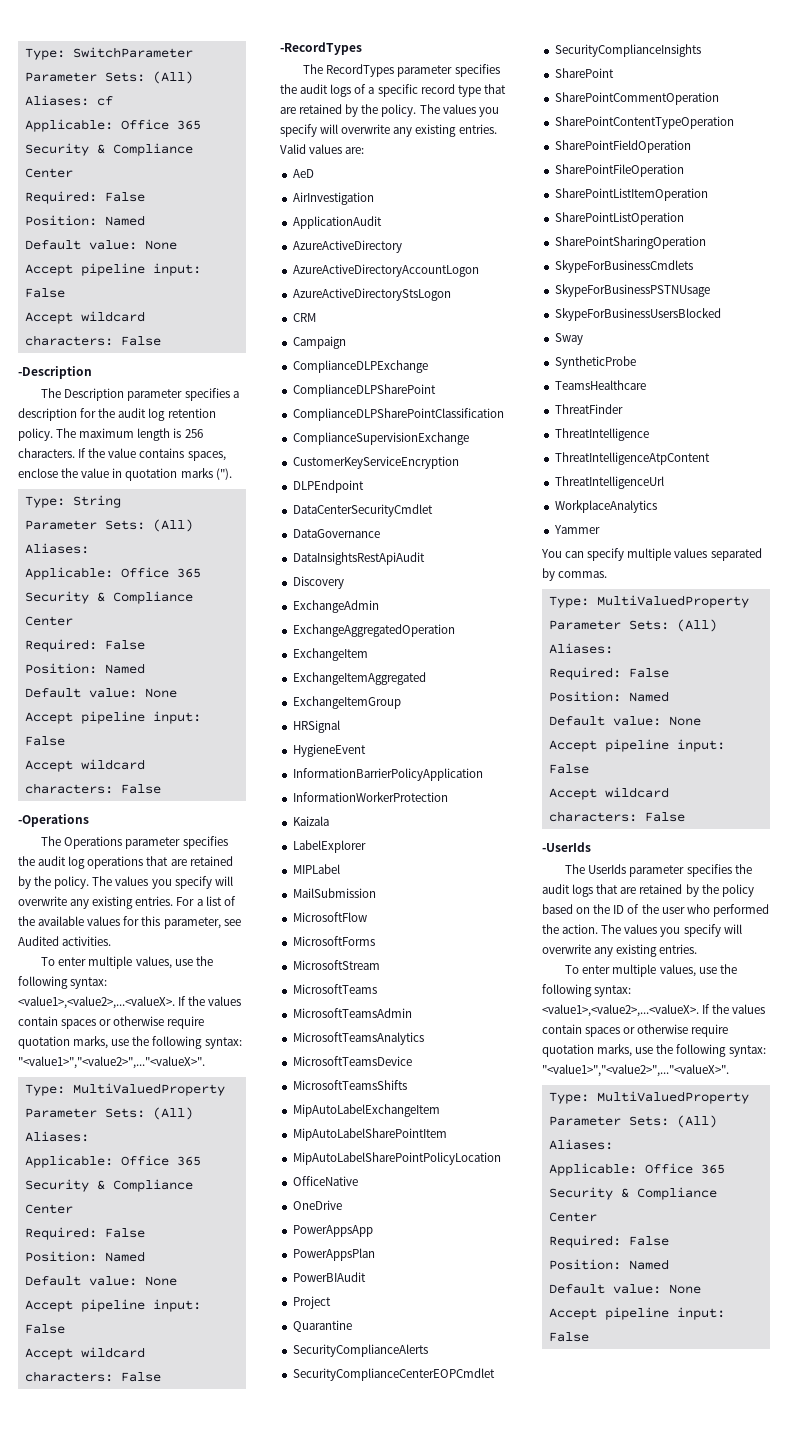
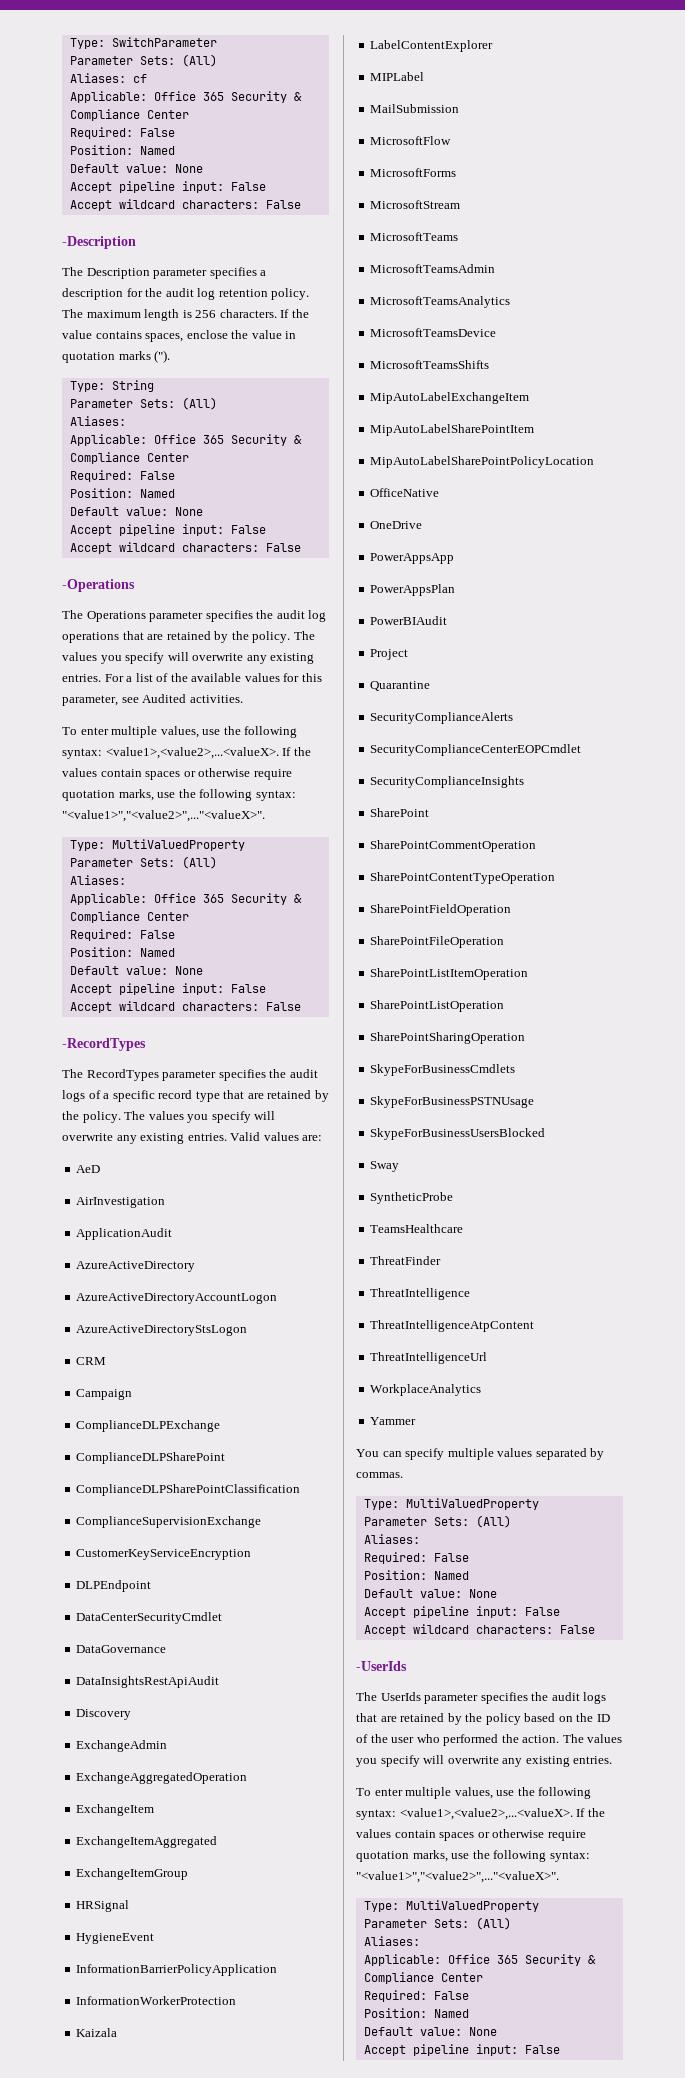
[292,840,366,853] LabelExplorer -> [370,40,494,52] LabelContentExplorer

